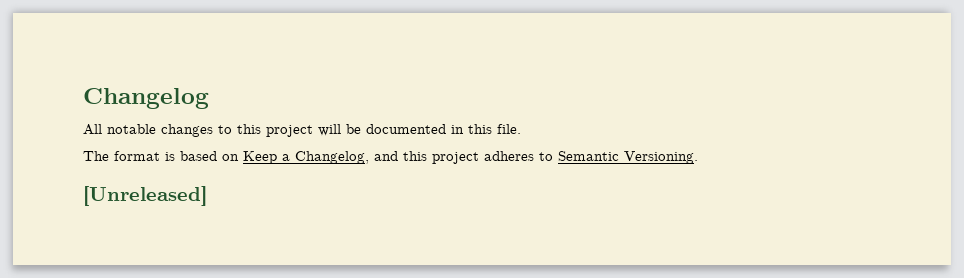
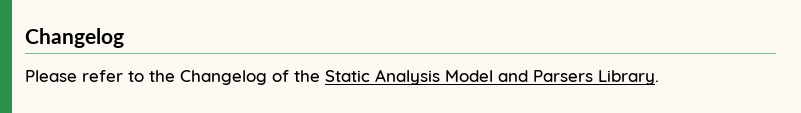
[83,124,521,137] [83,151,698,164] [83,186,207,206] All notable changes to this project will be documented in this file. // The format is based on Keep a Changelog, and this project adheres to Semantic Versioning. // [Unreleased] -> [25,69,659,85] Please refer to the Changelog of the Static Analysis Model and Parsers Library.

